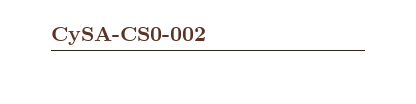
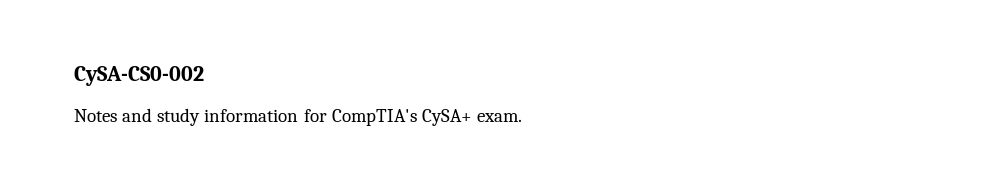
(206, 35) none -> [74,108,522,126] // Notes and study information for CompTIA's CySA+ exam.

